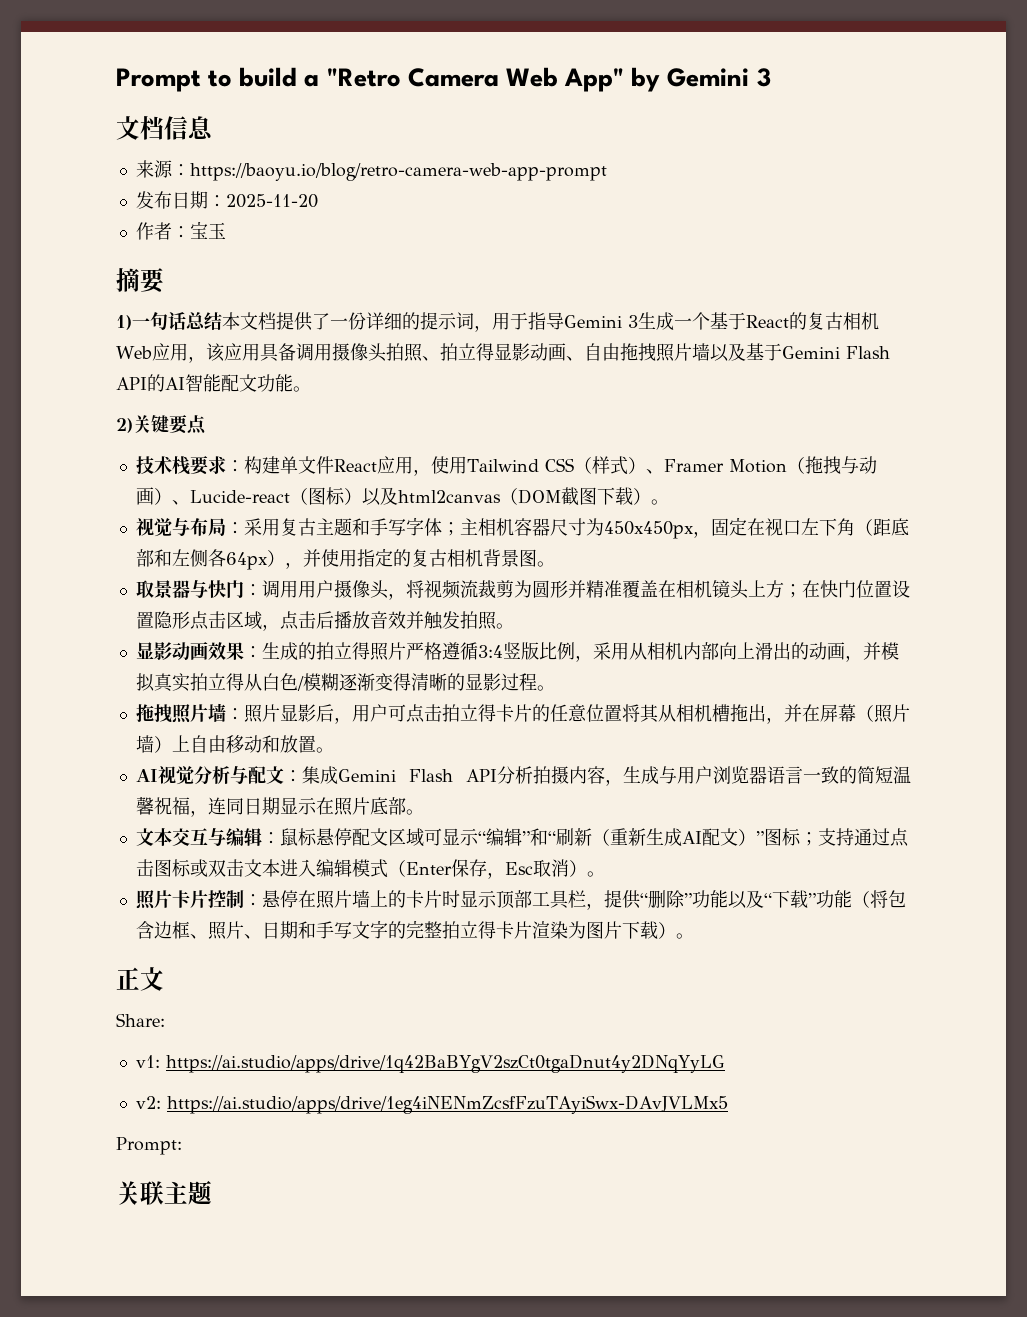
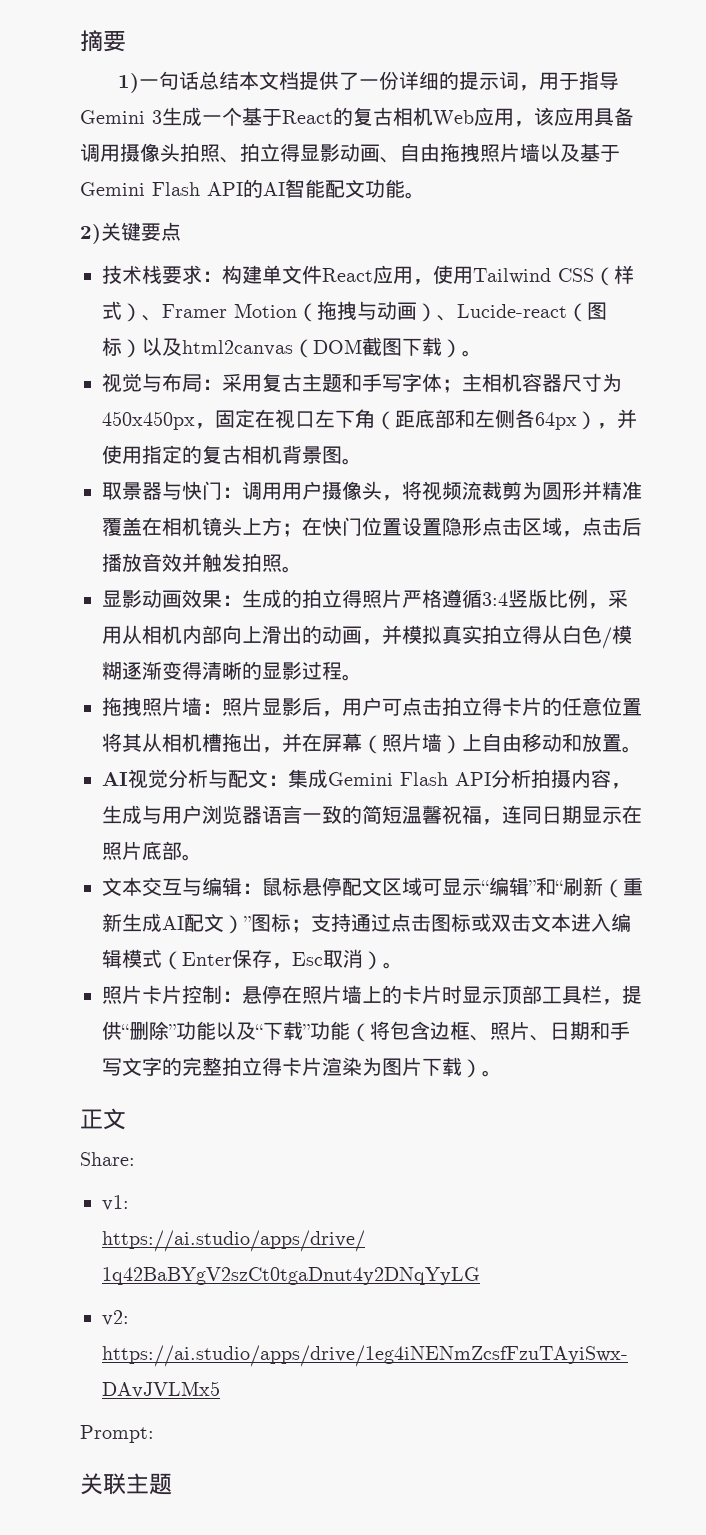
[116,67,771,92] [116,116,213,140] [135,160,607,181] [135,191,318,209] [135,221,226,240] Prompt to build a "Retro Camera Web App" by Gemini 3 // 文档信息 // 来源：https://baoyu.io/blog/retro-camera-web-app-prompt // 发布日期：2025-11-20 // 作者：宝玉 // -> (80, 41) none

